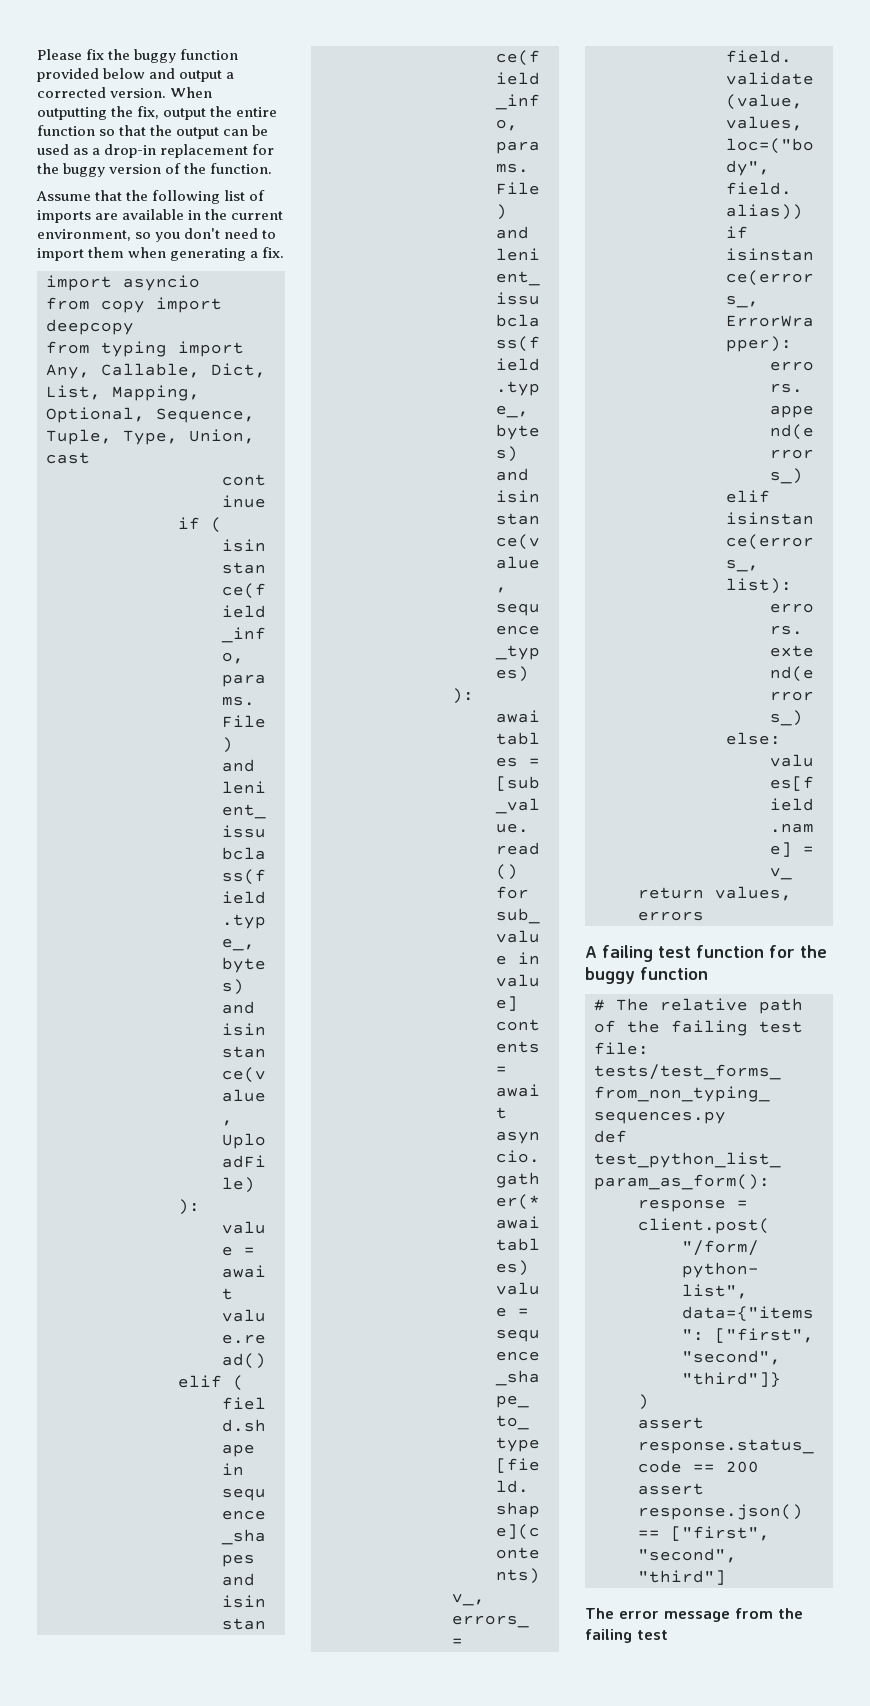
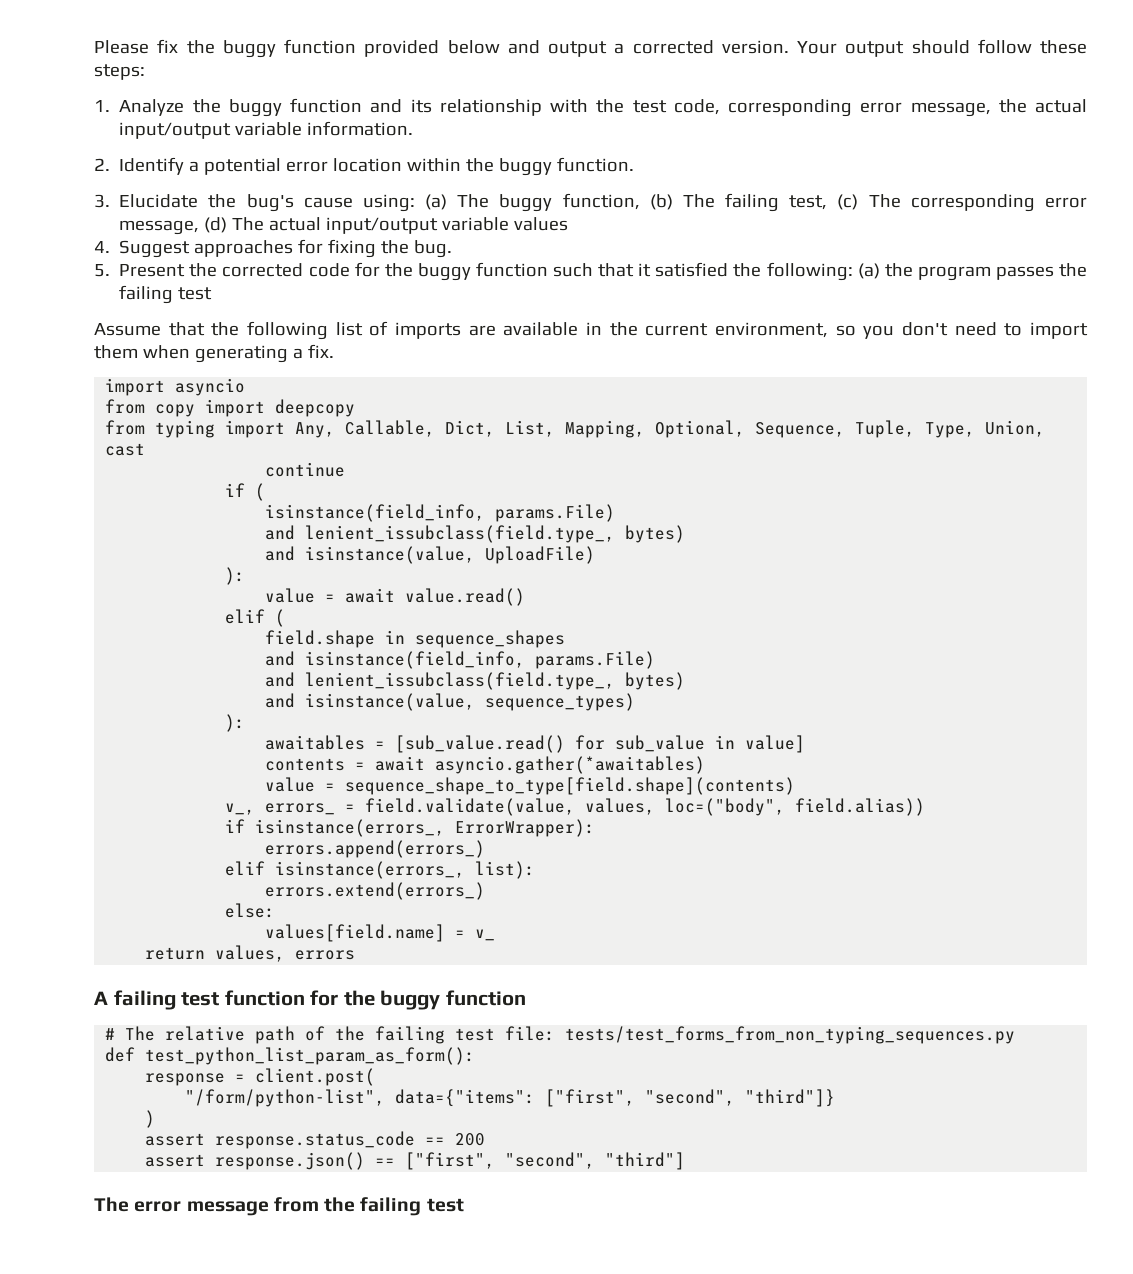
[170,87,213,98] [37,106,278,120] [37,125,269,139] [37,144,275,158] [37,163,273,177] When outputting the fix, output the entire function so that the output can be used as a drop-in replacement for the buggy version of the function. -> [797,39,1087,57] [94,64,145,80] [94,98,1087,117] [119,121,414,139] [94,157,635,176] [94,193,1087,212] [119,217,569,235] [94,239,453,258] [94,262,1087,281] [119,285,213,304] Your output should follow these steps: // 1. Analyze the buggy function and its relationship with the test code, corresponding error message, the actual input/output variable information. // 2. Identify a potential error location within the buggy function. // 3. Elucidate the bug's cause using: (a) The buggy function, (b) The failing test, (c) The corresponding error message, (d) The actual input/output variable values // 4. Suggest approaches for fixing the bug. // 5. Present the corrected code for the buggy function such that it satisfied the following: (a) the program passes the failing test

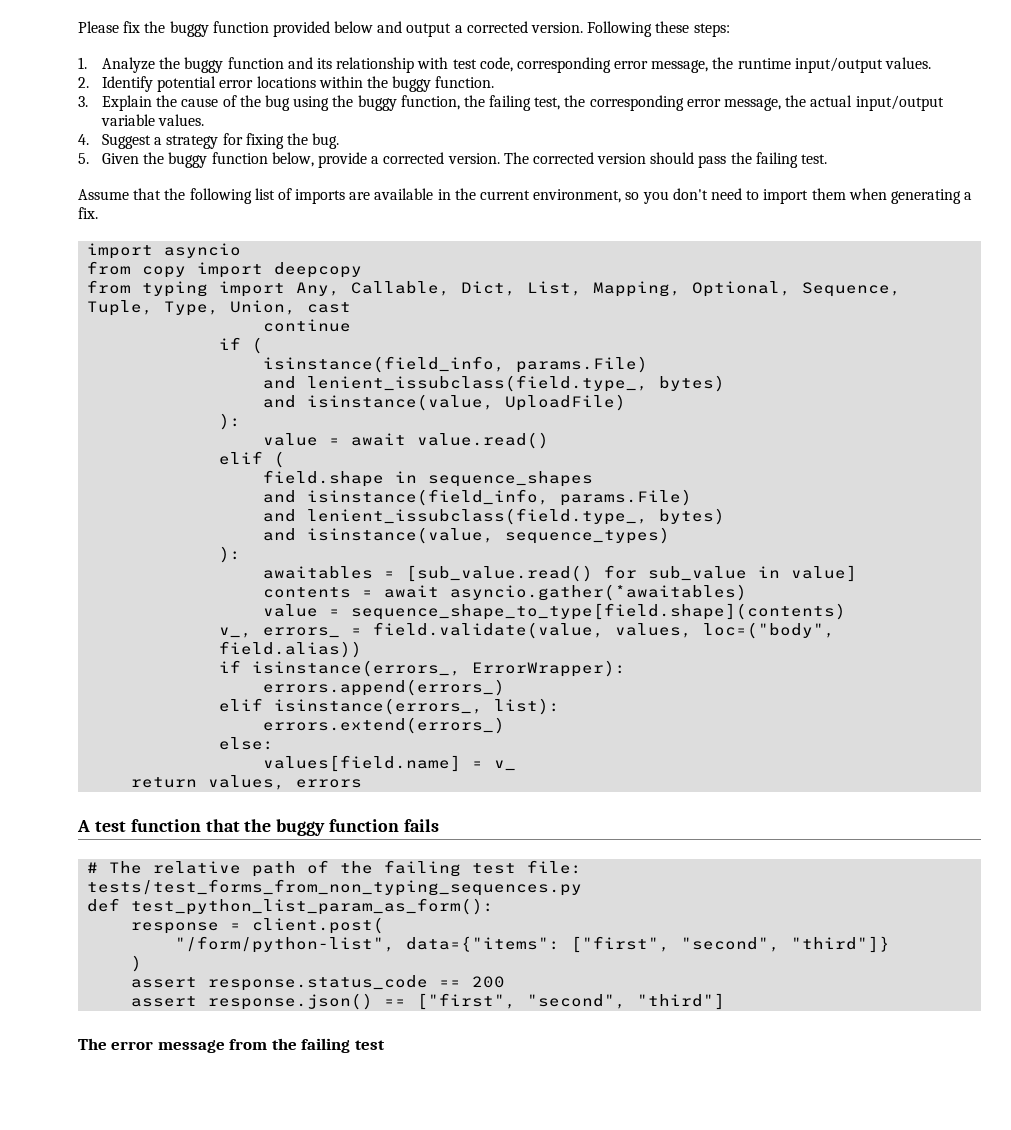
[797,39,1032,57] Your output should follow -> [587,21,653,37] Following
[596,99,625,113] the -> (449, 63) none
[1035,99,1087,113] [119,121,414,139] [94,157,635,176] [94,193,1087,212] [119,217,569,235] actual input/output variable information. // 2. Identify a potential error location within the buggy function. // 3. Elucidate the bug's cause using: (a) The buggy function, (b) The failing test, (c) The corresponding error message, (d) The actual input/output variable values -> [737,57,932,73] [78,76,495,92] [78,95,944,111] [101,114,205,126] runtime input/output values. // 2. Identify potential error locations within the buggy function. // 3. Explain the cause of the bug using the buggy function, the failing test, the corresponding error message, the actual input/output variable values.
[194,240,294,257] approaches -> [154,135,219,149] a strategy
[119,262,1087,281] [119,285,213,304] Present the corrected code for the buggy function such that it satisfied the following: (a) the program passes the failing test -> [102,152,828,168] Given the buggy function below, provide a corrected version. The corrected version should pass the failing test.
[113,990,176,1010] failing -> (90, 826) none
[310,990,526,1010] for the buggy function -> [205,819,440,836] that the buggy function fails

